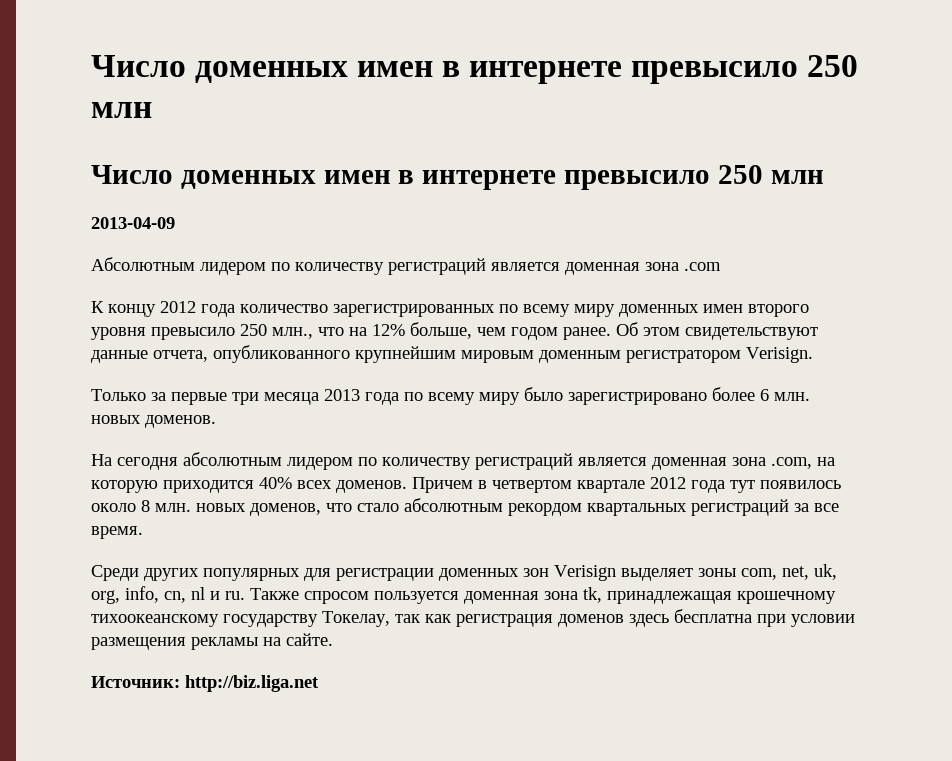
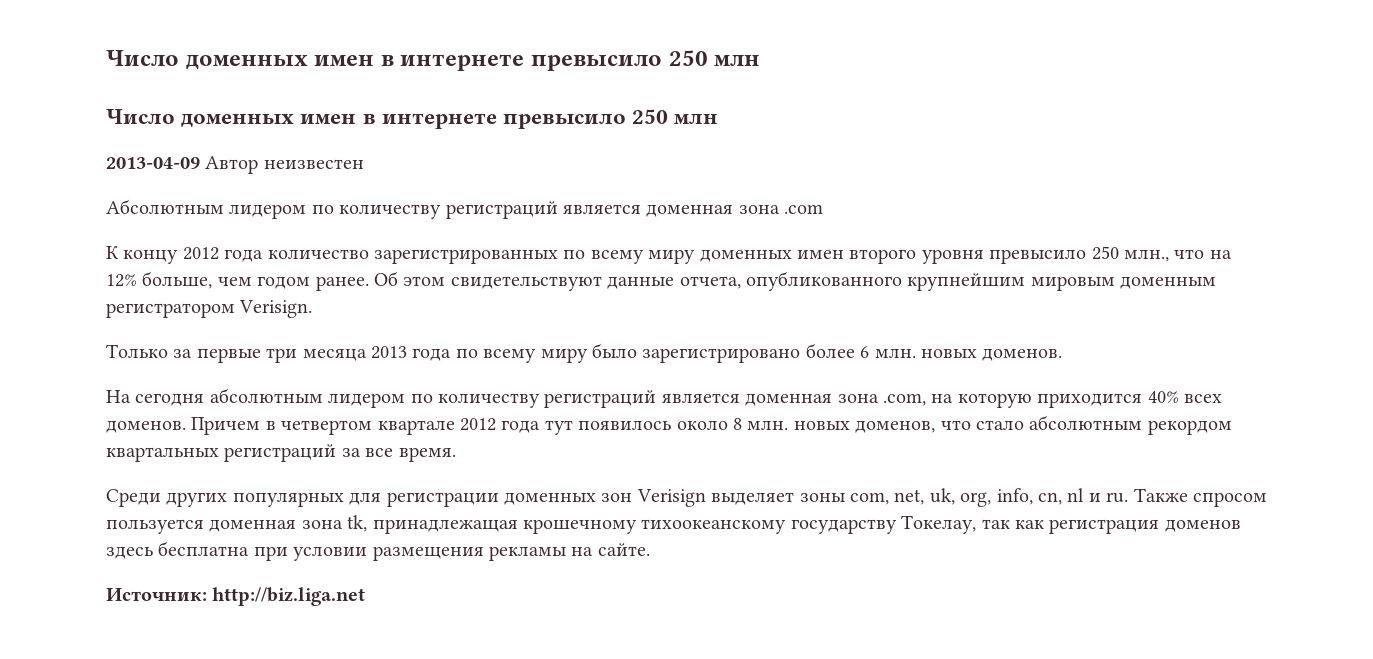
(175, 223) none -> [205,156,364,174] Автор неизвестен

